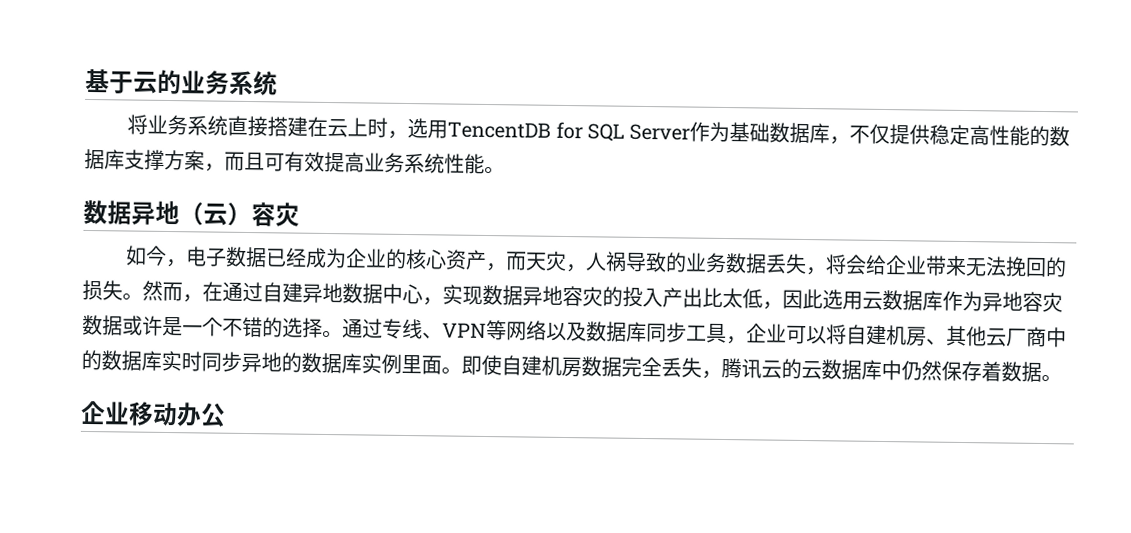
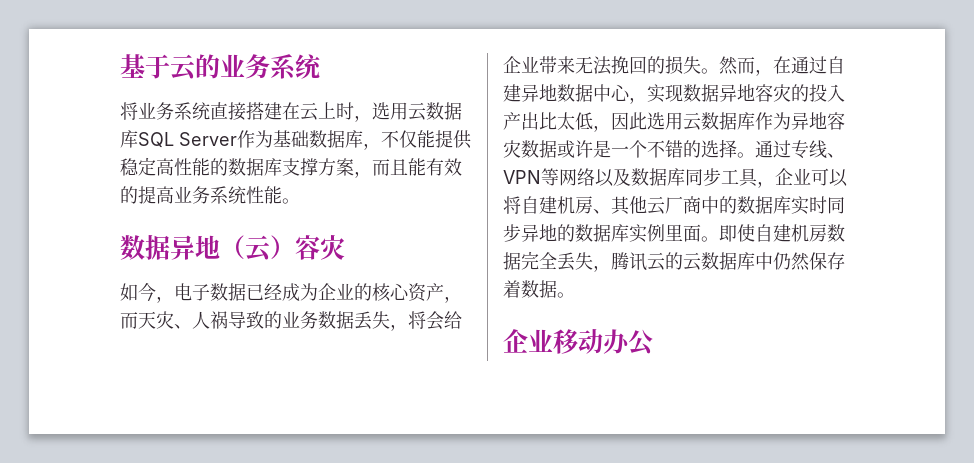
[447,121,583,140] TencentDB for -> [408,102,462,121] [120,130,138,148] 云数据库
(891, 134) none -> [417,130,435,148] 能
[264,151,325,172] 可有效 -> [408,158,462,176] [120,186,138,204] 能有效的
[565,264,588,273] ， -> [174,324,192,329] 、

